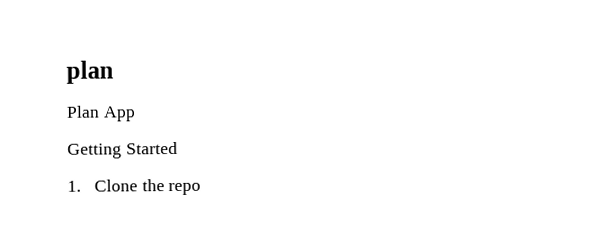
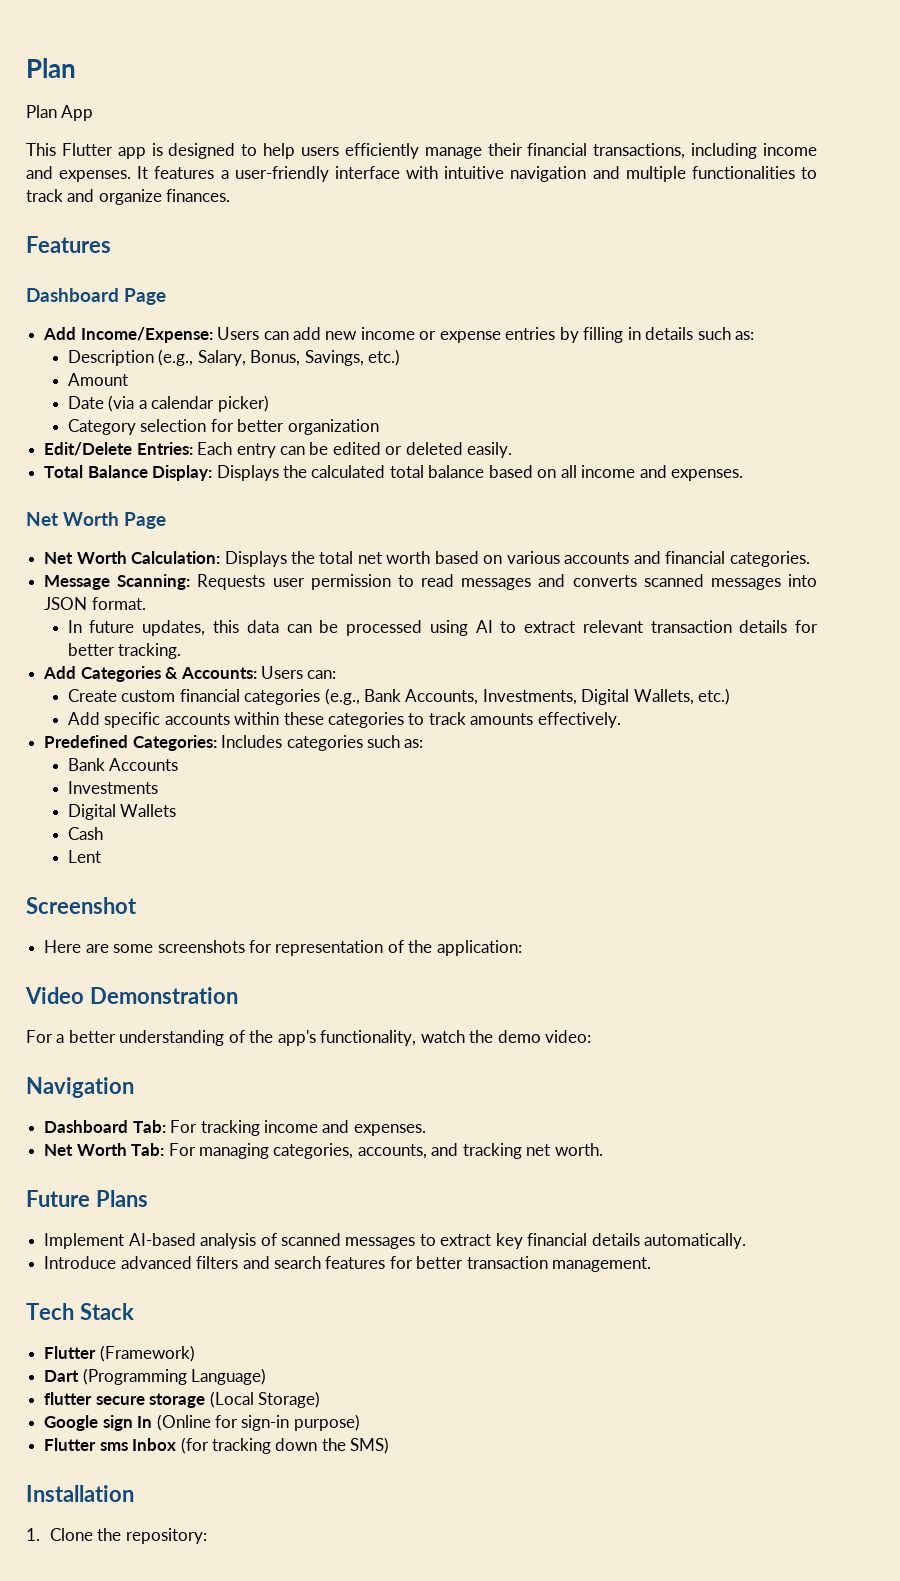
[66,60,114,84] plan -> [26,58,76,78] Plan
[67,141,178,159] Getting Started -> [26,143,817,159] [26,166,818,182] [26,189,231,205] [26,236,111,253] [26,288,167,305] [43,327,754,343] [67,349,401,366] [67,373,128,386] [67,395,269,412] [67,419,379,435] [44,442,513,458] [44,465,744,481] [26,512,167,529] [44,551,810,567] [44,574,817,590] [44,597,146,610] [67,620,819,636] [67,643,182,659] [43,666,337,682] [67,688,731,705] [67,712,621,728] [44,735,424,751] [67,758,179,771] [67,781,158,794] [67,804,177,820] [67,827,103,840] [67,850,101,863] [26,897,137,914] [44,940,522,956] [25,987,238,1004] [26,1030,592,1046] [26,1077,134,1098] [44,1120,426,1136] [44,1143,603,1159] [26,1190,148,1207] [44,1233,747,1249] [44,1256,652,1272] [26,1303,134,1320] [44,1345,195,1362] [44,1368,267,1385] [44,1391,320,1408] [44,1414,360,1431] [44,1437,390,1454] [26,1485,134,1502] This Flutter app is designed to help users efficiently manage their financial transactions, including income and expenses. It features a user-friendly interface with intuitive navigation and multiple functionalities to track and organize finances. // Features // Dashboard Page // Add Income/Expense: Users can add new income or expense entries by filling in details such as: // Description (e.g., Salary, Bonus, Savings, etc.) // Amount // Date (via a calendar picker) // Category selection for better organization // Edit/Delete Entries: Each entry can be edited or deleted easily. // Total Balance Display: Displays the calculated total balance based on all income and expenses. // Net Worth Page // Net Worth Calculation: Displays the total net worth based on various accounts and financial categories. // Message Scanning: Requests user permission to read messages and converts scanned messages into JSON format. // In future updates, this data can be processed using AI to extract relevant transaction details for better tracking. // Add Categories & Accounts: Users can: // Create custom financial categories (e.g., Bank Accounts, Investments, Digital Wallets, etc.) // Add specific accounts within these categories to track amounts effectively. // Predefined Categories: Includes categories such as: // Bank Accounts // Investments // Digital Wallets // Cash // Lent // Screenshot // Here are some screenshots for representation of the application: // Video Demonstration // For a better understanding of the app's functionality, watch the demo video: // Navigation // Dashboard Tab: For tracking income and expenses. // Net Worth Tab: For managing categories, accounts, and tracking net worth. // Future Plans // Implement AI-based analysis of scanned messages to extract key financial details automatically. // Introduce advanced filters and search features for better transaction management. // Tech Stack // Flutter (Framework) // Dart (Programming Language) // flutter secure storage (Local Storage) // Google sign In (Online for sign-in purpose) // Flutter sms Inbox (for tracking down the SMS) // Installation
[168,182,202,196] repo -> [125,1528,207,1544] repository:

